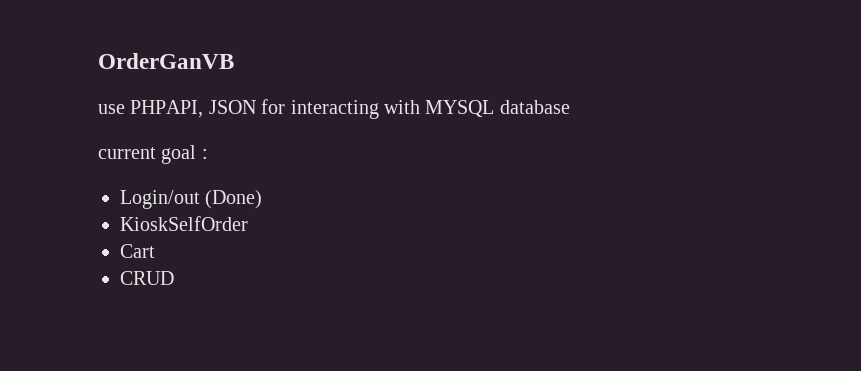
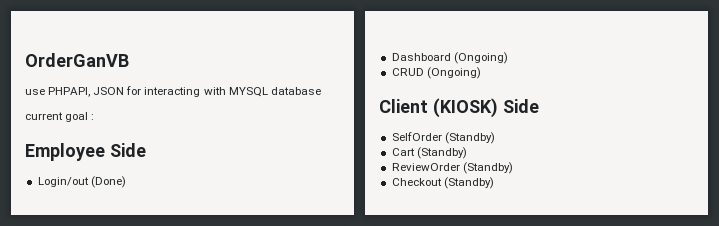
(208, 154) none -> [25,143,146,161] // Employee Side
[120,216,248,231] [120,244,155,258] [120,271,174,285] KioskSelfOrder // Cart // CRUD -> [391,52,508,64] [391,67,481,79] [379,98,539,118] [391,132,495,144] [391,147,467,159] [391,162,513,174] [391,177,494,189] Dashboard (Ongoing) // CRUD (Ongoing) // Client (KIOSK) Side // SelfOrder (Standby) // Cart (Standby) // ReviewOrder (Standby) // Checkout (Standby)

